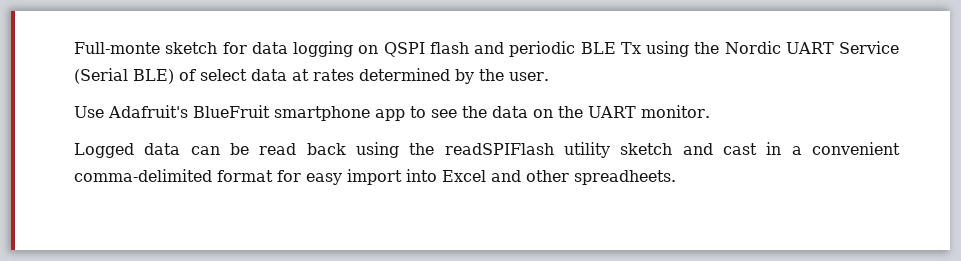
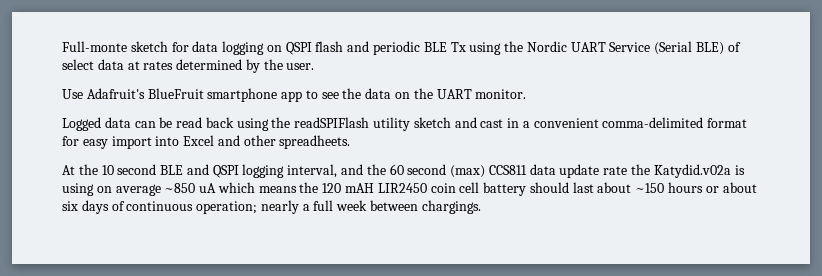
(676, 177) none -> [62,164,745,178] [62,182,757,196] [62,200,481,214] // At the 10 second BLE and QSPI logging interval, and the 60 second (max) CCS811 data update rate the Katydid.v02a is using on average ~850 uA which means the 120 mAH LIR2450 coin cell battery should last about ~150 hours or about six days of continuous operation; nearly a full week between chargings.

